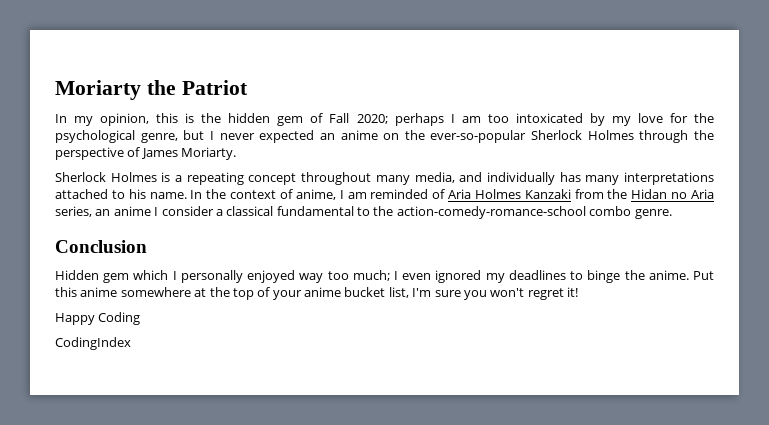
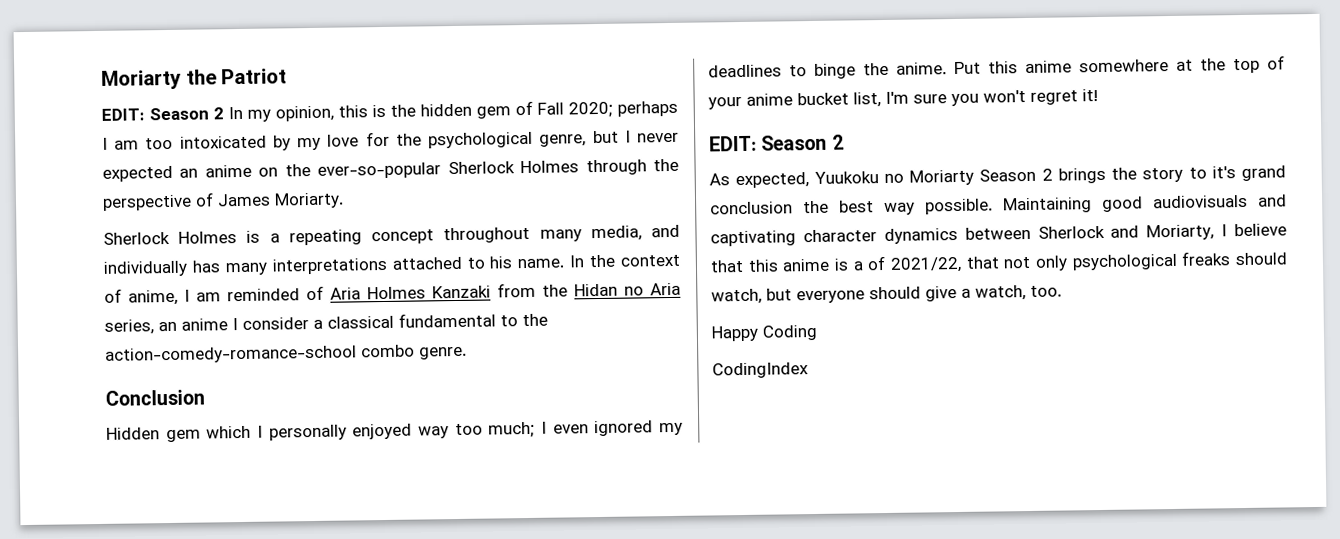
(248, 87) none -> [101,107,224,121] EDIT: Season 2
(578, 292) none -> [709,134,844,152] [709,165,1286,189] [710,194,1287,216] [710,223,1287,247] [710,251,1287,273] [711,285,1062,305] // EDIT: Season 2 // As expected, Yuukoku no Moriarty Season 2 brings the story to it's grand conclusion the best way possible. Maintaining good audiovisuals and captivating character dynamics between Sherlock and Moriarty, I believe that this anime is a of 2021/22, that not only psychological freaks should watch, but everyone should give a watch, too.

